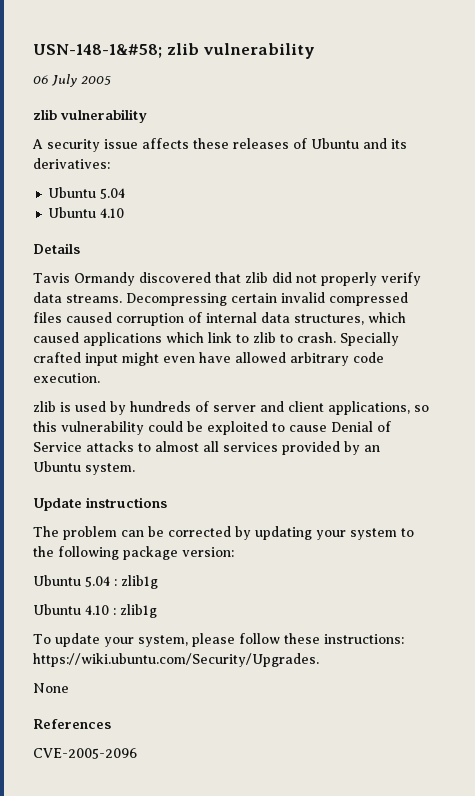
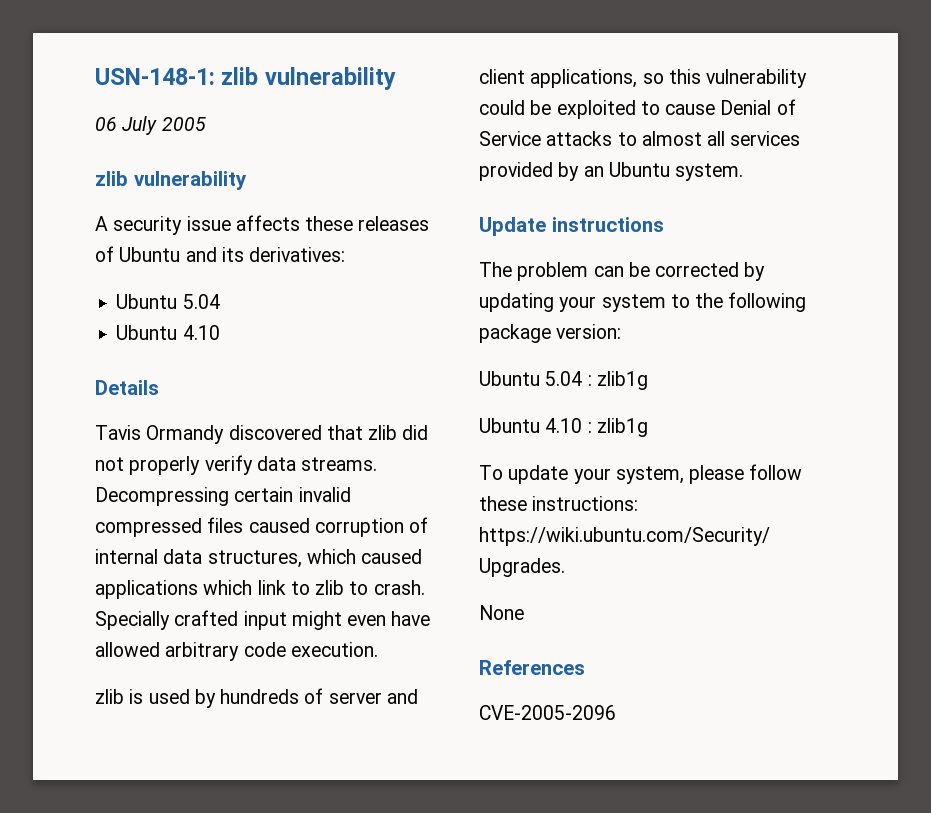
[33,44,162,58] USN-148-1&#58; -> [95,68,215,85] USN-148-1:

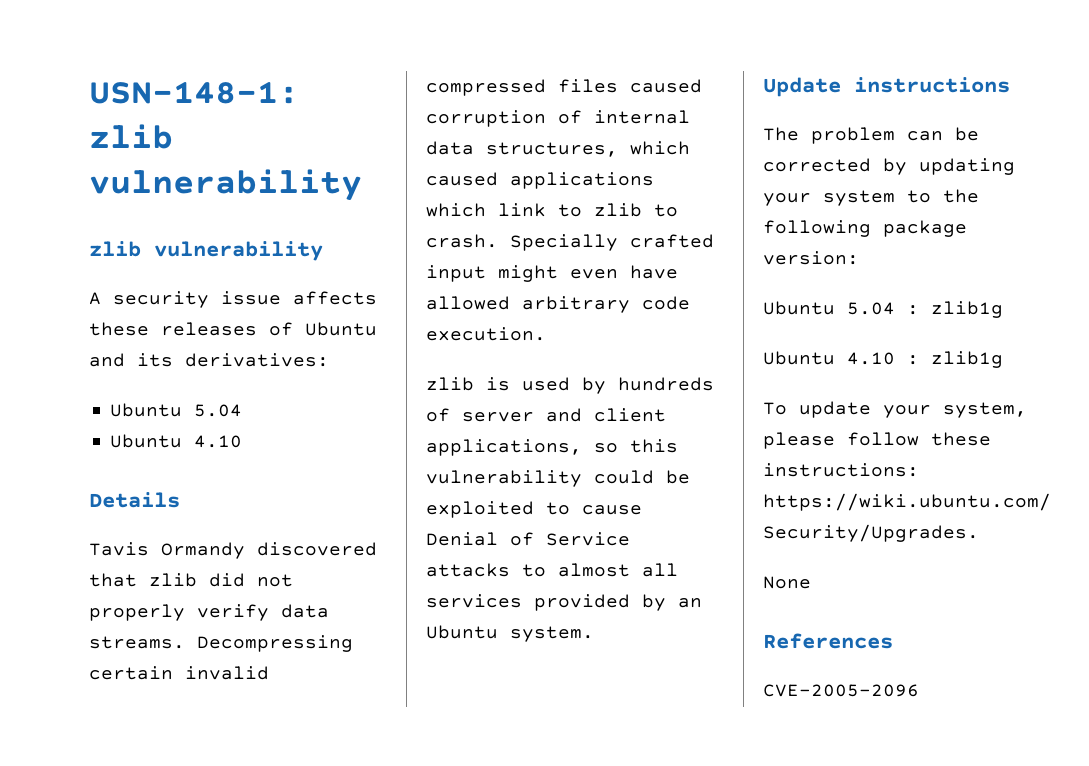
[95,116,206,135] // 06 July 2005 -> (362, 185) none

